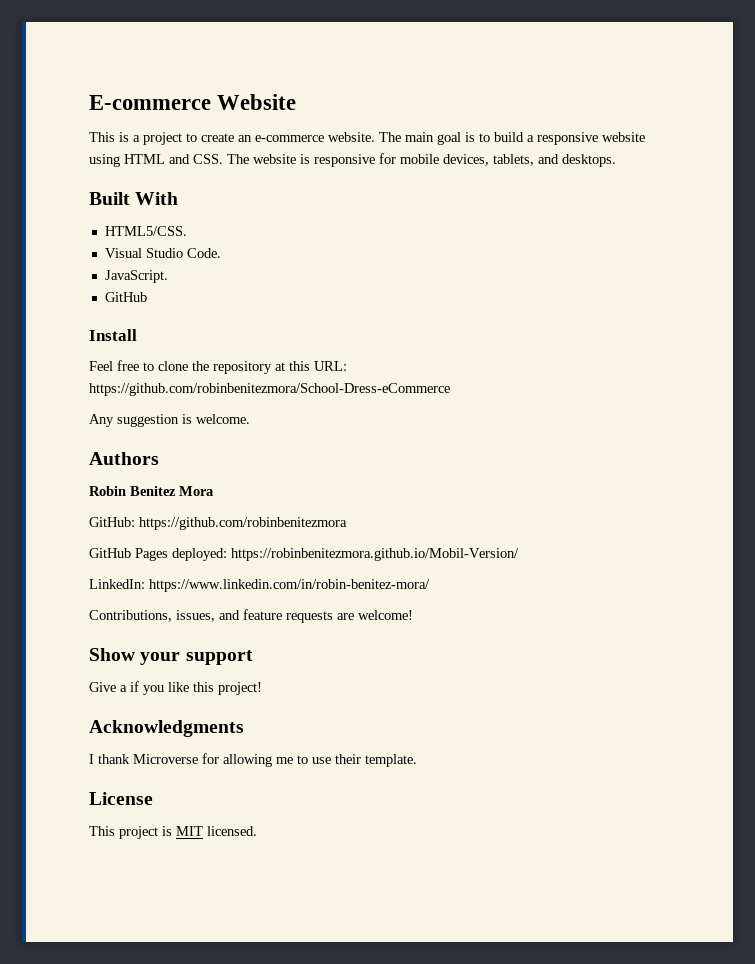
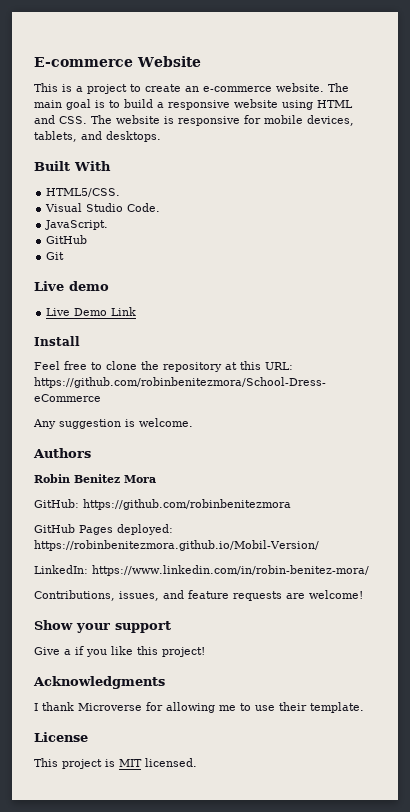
(147, 297) none -> [46,252,65,260] [34,281,109,291] [46,307,137,316] // Git // Live demo // Live Demo Link

